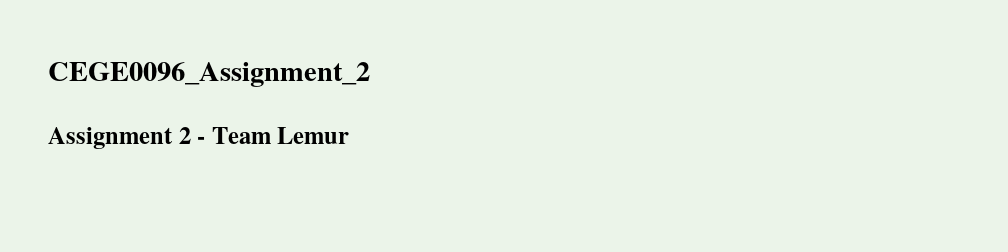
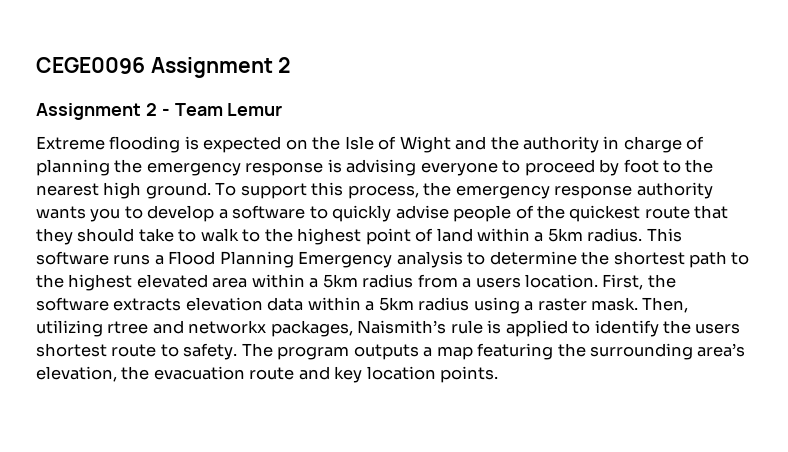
[48,62,370,87] CEGE0096_Assignment_2 -> [36,57,292,78] CEGE0096 Assignment 2
(350, 135) none -> [36,136,705,153] [36,159,714,176] [36,182,713,199] [36,205,729,222] [36,228,682,245] [36,251,750,268] [36,274,676,291] [36,297,689,314] [36,320,741,337] [36,343,746,360] [36,366,499,383] // Extreme flooding is expected on the Isle of Wight and the authority in charge of planning the emergency response is advising everyone to proceed by foot to the nearest high ground. To support this process, the emergency response authority wants you to develop a software to quickly advise people of the quickest route that they should take to walk to the highest point of land within a 5km radius. This software runs a Flood Planning Emergency analysis to determine the shortest path to the highest elevated area within a 5km radius from a users location. First, the software extracts elevation data within a 5km radius using a raster mask. Then, utilizing rtree and networkx packages, Naismith’s rule is applied to identify the users shortest route to safety. The program outputs a map featuring the surrounding area’s elevation, the evacuation route and key location points.

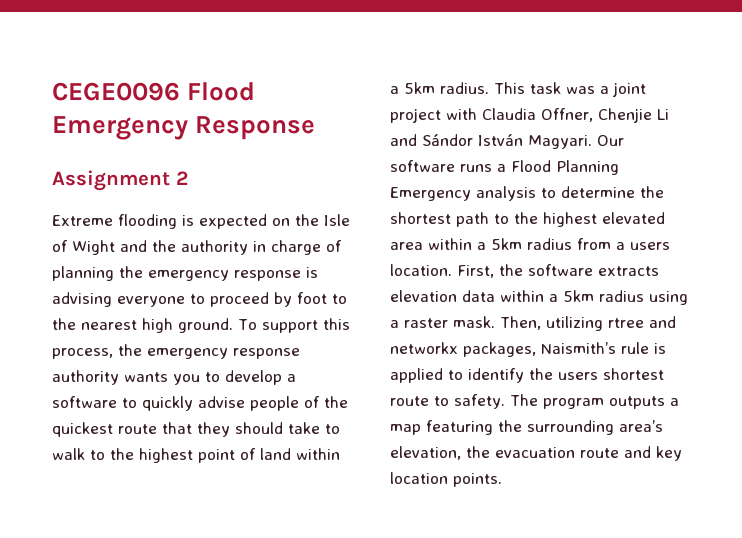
[150,57,292,78] [36,103,283,120] Assignment 2 // Assignment 2 - Team Lemur -> [187,82,256,101] [52,116,316,140] [52,170,188,191] Flood Emergency Response // Assignment 2
(682, 235) none -> [530,82,646,97] [390,108,669,123] [390,134,624,149] task was a joint project with Claudia Offner, Chenjie Li and Sándor István Magyari. Our

